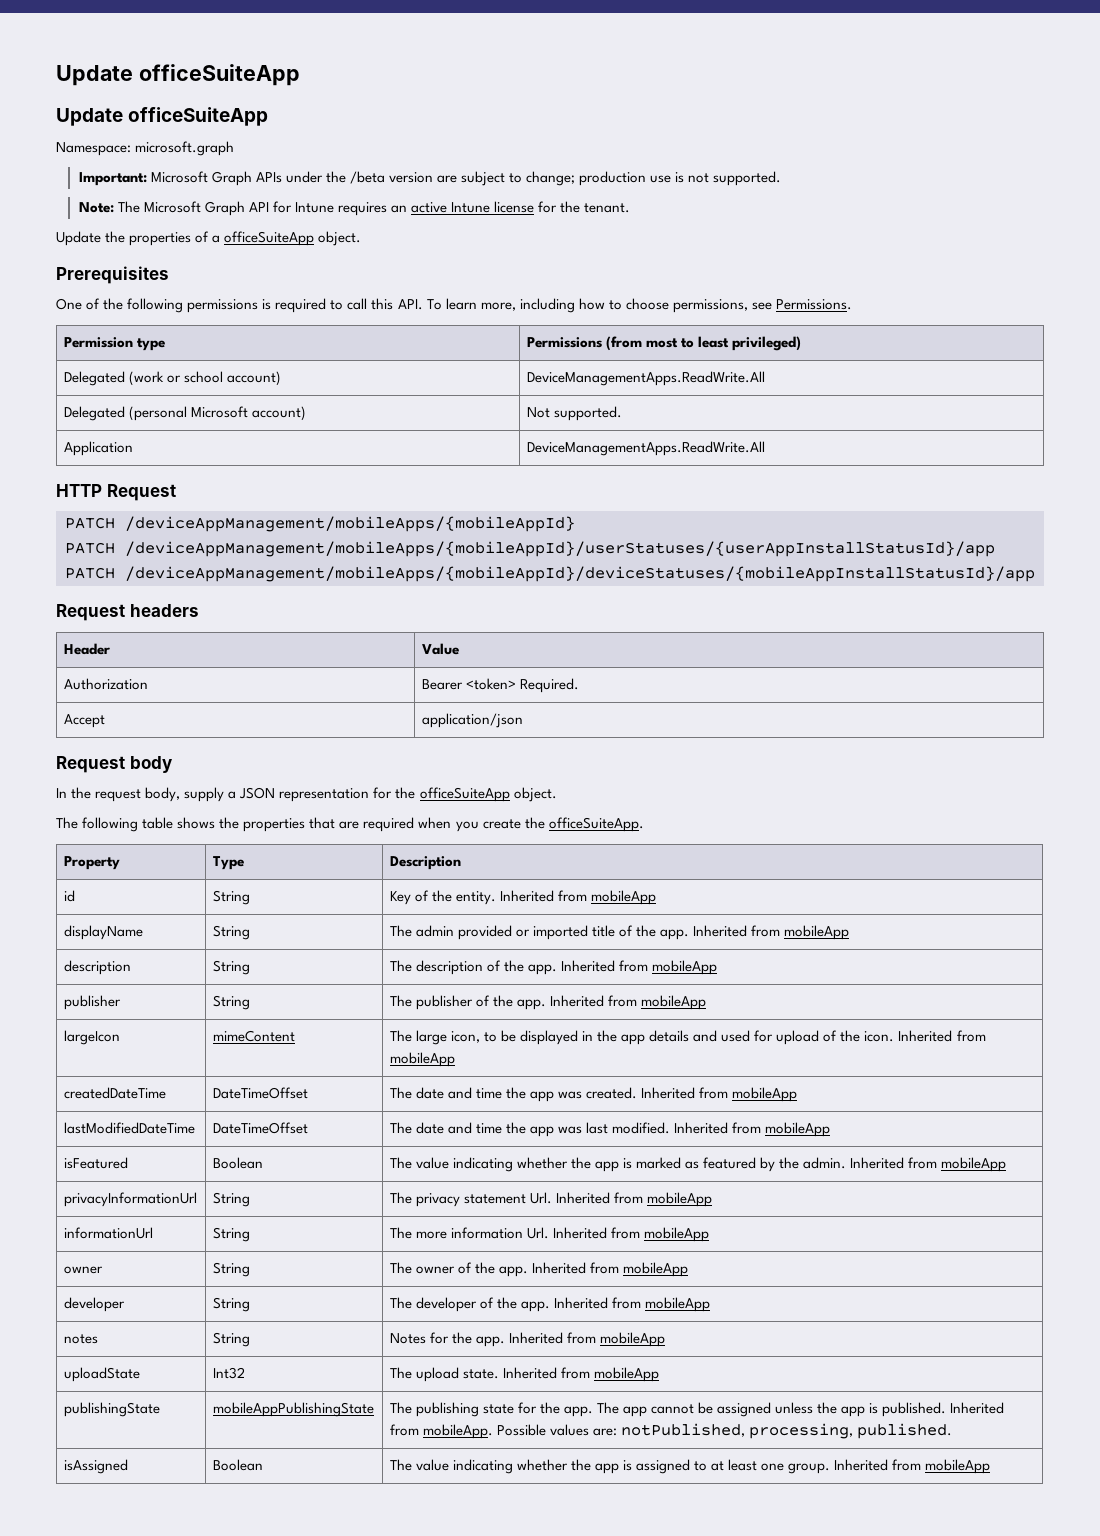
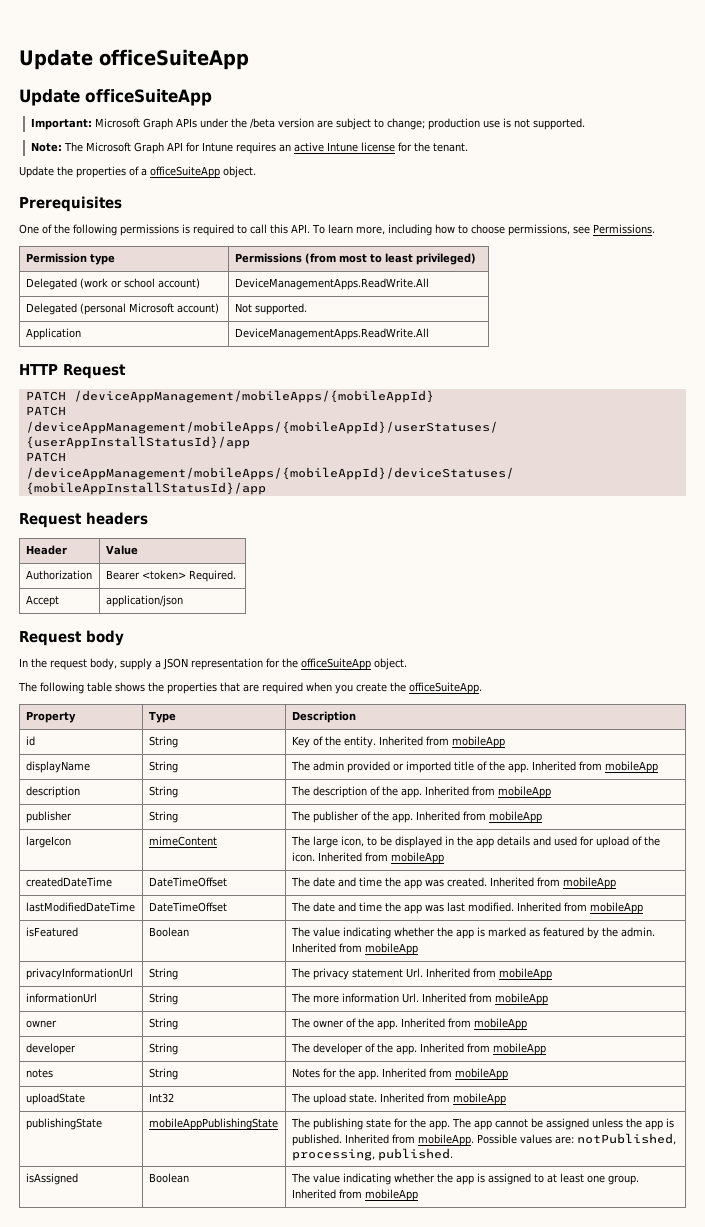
[56,141,235,156] // Namespace: microsoft.graph -> (212, 97) none

